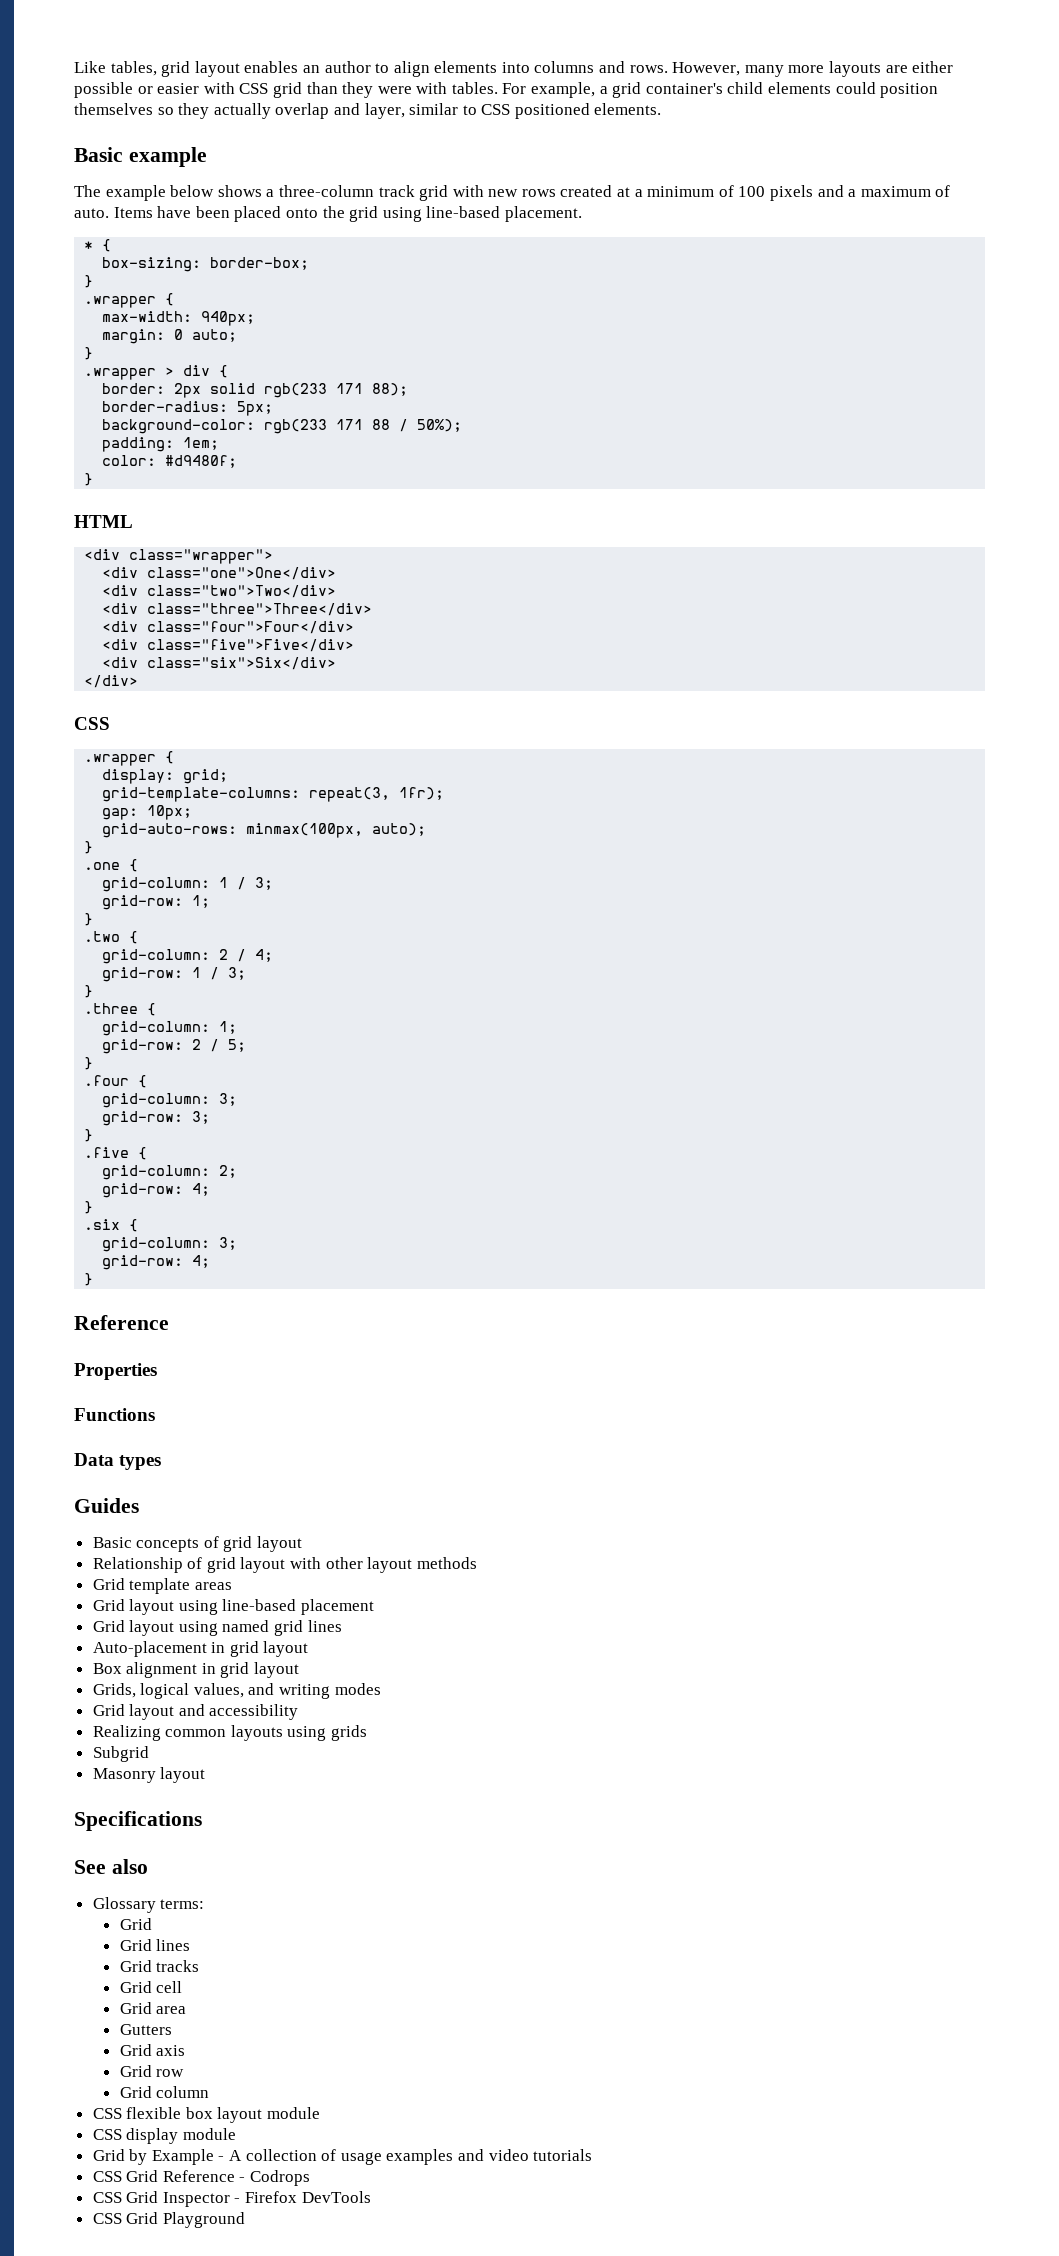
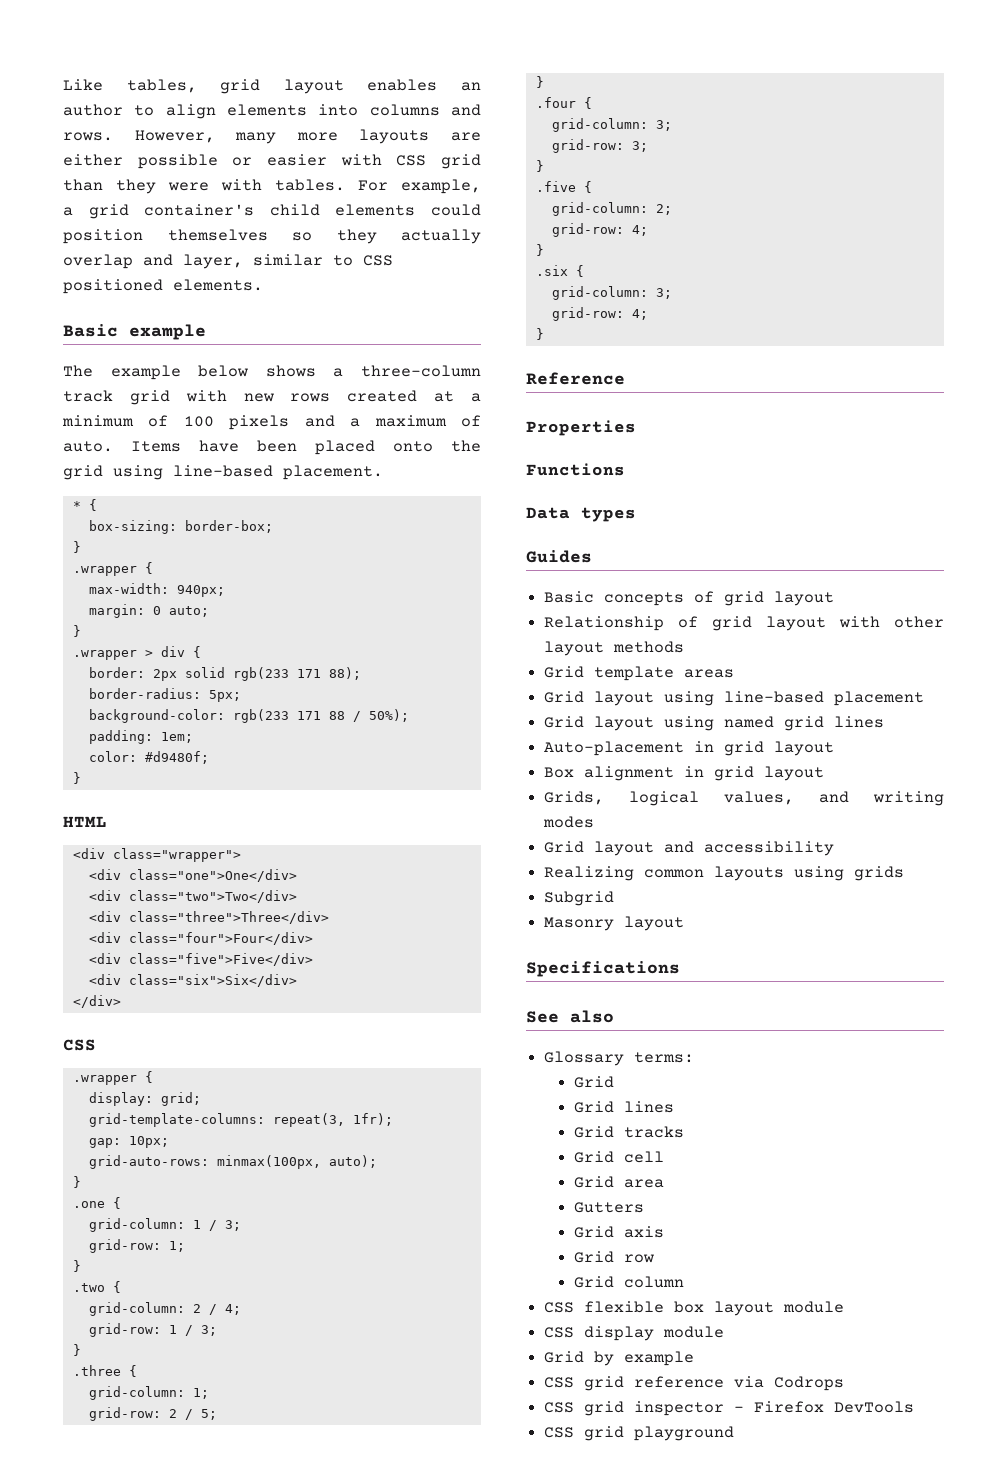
[151,2149,593,2165] [92,2170,246,2182] Example - A collection of usage examples and video tutorials // CSS Grid Reference - -> [624,1351,695,1366] [544,1376,765,1391] example // CSS grid reference via
[126,2191,230,2207] Grid Inspector -> [584,1401,725,1416] grid inspector
[126,2212,245,2228] Grid Playground -> [584,1426,735,1441] grid playground

